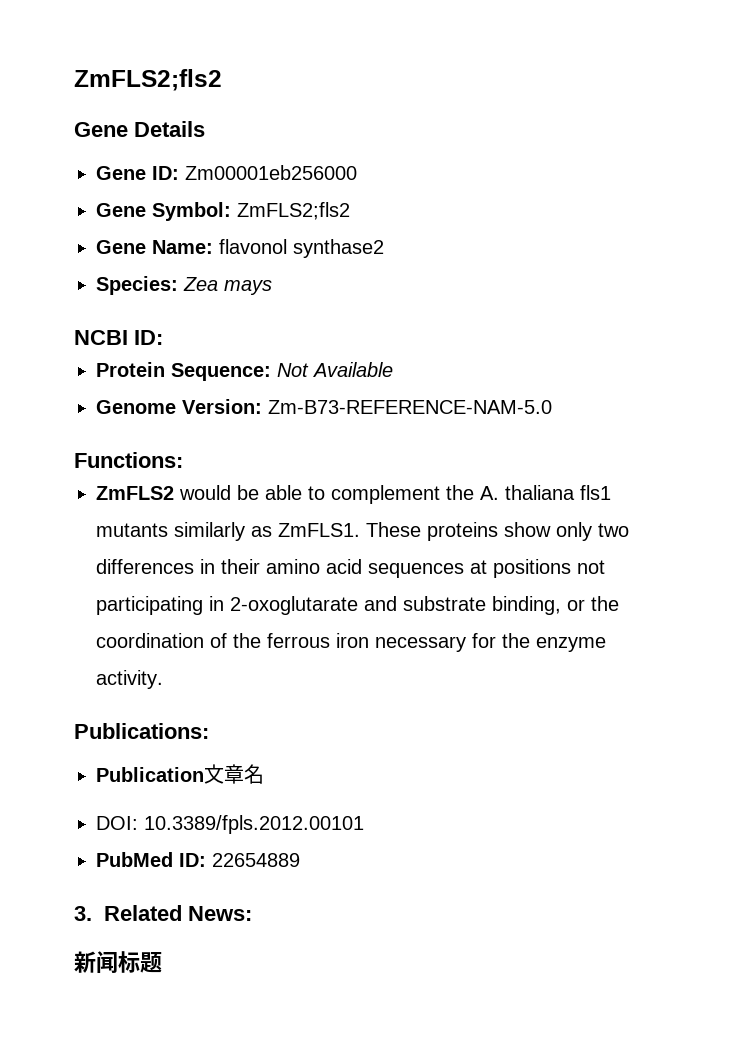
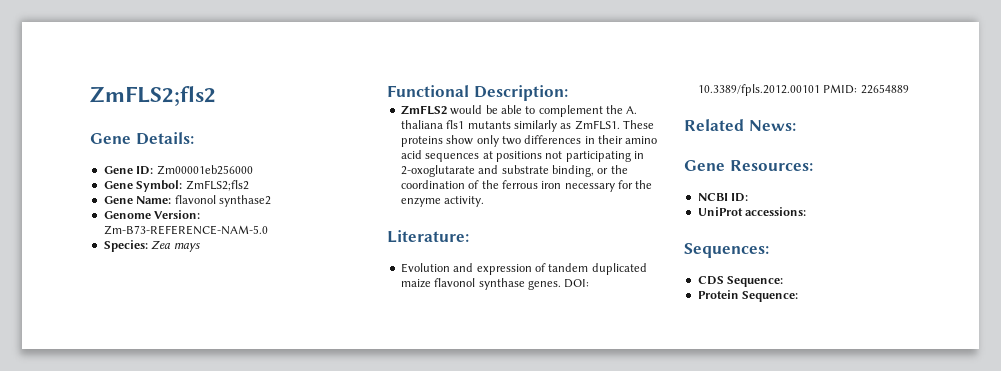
[74,69,222,91] [74,121,205,137] ZmFLS2;fls2 // Gene Details -> [90,86,216,106] [90,132,194,145] ZmFLS2;fls2 // Gene Details:
(384, 248) none -> [103,210,201,219] [103,225,268,235] // Genome Version: Zm-B73-REFERENCE-NAM-5.0
[74,330,163,345] [96,362,393,381] [96,399,552,414] [74,452,183,468] NCBI ID: // Protein Sequence: Not Available // Genome Version: Zm-B73-REFERENCE-NAM-5.0 // Functions: -> [387,85,568,101] Functional Description:
[74,723,209,739] [96,764,264,784] Publications: // Publication文章名 // -> [387,230,469,243] [400,263,647,275] [400,278,561,290] Literature: // Evolution and expression of tandem duplicated maize flavonol synthase genes.
[96,852,206,867] // PubMed ID: -> [823,84,858,94] PMID:
[74,906,92,921] 3. -> (909, 89) none
[74,951,162,974] 新闻标题 -> [684,160,813,171] [697,193,749,202] [697,207,807,216] [684,243,769,258] [697,276,784,287] [697,290,799,302] Gene Resources: // NCBI ID: // UniProt accessions: // Sequences: // CDS Sequence: // Protein Sequence:

